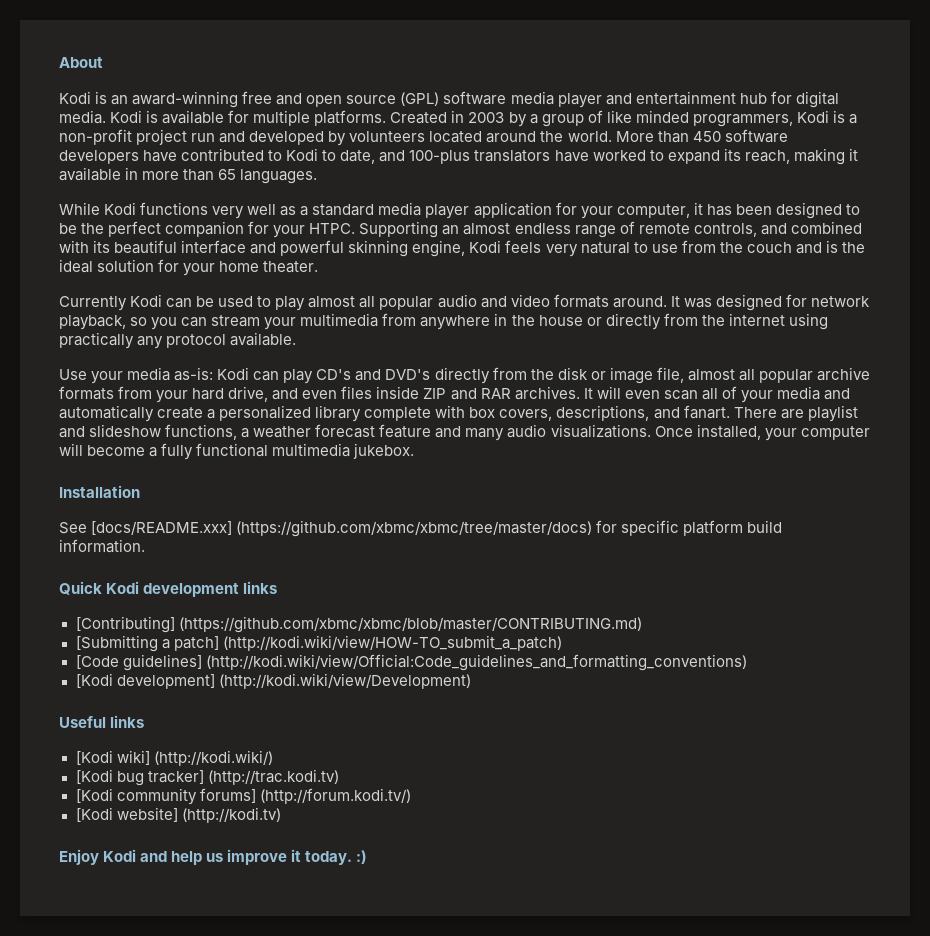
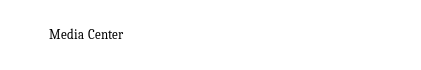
[59,57,103,68] [59,91,839,108] [59,110,857,127] [59,129,788,146] [59,148,858,165] [59,167,318,184] [59,202,860,219] [59,221,862,238] [59,240,865,257] [59,259,319,276] [59,294,870,311] [59,313,828,330] [59,332,297,349] [59,367,870,384] [59,386,851,403] [59,405,858,422] [59,424,870,441] [59,443,415,460] [59,485,140,498] [59,520,783,537] [59,539,145,553] [59,581,278,597] [75,616,642,633] [75,635,562,652] [75,654,747,671] [75,673,471,689] [59,715,145,728] [75,750,273,766] [75,769,339,786] [75,788,411,805] [75,807,281,823] [59,849,368,865] About // Kodi is an award-winning free and open source (GPL) software media player and entertainment hub for digital media. Kodi is available for multiple platforms. Created in 2003 by a group of like minded programmers, Kodi is a non-profit project run and developed by volunteers located around the world. More than 450 software developers have contributed to Kodi to date, and 100-plus translators have worked to expand its reach, making it available in more than 65 languages. // While Kodi functions very well as a standard media player application for your computer, it has been designed to be the perfect companion for your HTPC. Supporting an almost endless range of remote controls, and combined with its beautiful interface and powerful skinning engine, Kodi feels very natural to use from the couch and is the ideal solution for your home theater. // Currently Kodi can be used to play almost all popular audio and video formats around. It was designed for network playback, so you can stream your multimedia from anywhere in the house or directly from the internet using practically any protocol available. // Use your media as-is: Kodi can play CD's and DVD's directly from the disk or image file, almost all popular archive formats from your hard drive, and even files inside ZIP and RAR archives. It will even scan all of your media and automatically create a personalized library complete with box covers, descriptions, and fanart. There are playlist and slideshow functions, a weather forecast feature and many audio visualizations. Once installed, your computer will become a fully functional multimedia jukebox. // Installation // See [docs/README.xxx] (https://github.com/xbmc/xbmc/tree/master/docs) for specific platform build information. // Quick Kodi development links // [Contributing] (https://github.com/xbmc/xbmc/blob/master/CONTRIBUTING.md) // [Submitting a patch] (http://kodi.wiki/view/HOW-TO_submit_a_patch) // [Code guidelines] (http://kodi.wiki/view/Official:Code_guidelines_and_formatting_conventions) // [Kodi development] (http://kodi.wiki/view/Development) // Useful links // [Kodi wiki] (http://kodi.wiki/) // [Kodi bug tracker] (http://trac.kodi.tv) // [Kodi community forums] (http://forum.kodi.tv/) // [Kodi website] (http://kodi.tv) // Enjoy Kodi and help us improve it today. :) -> [49,28,124,39] Media Center

